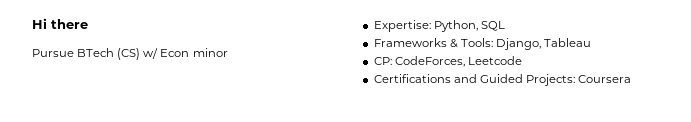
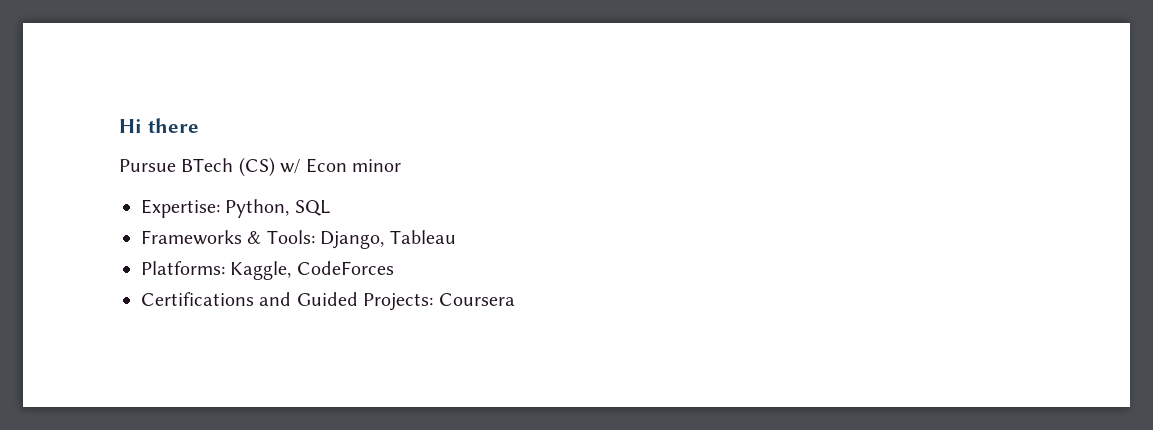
[373,56,522,67] CP: CodeForces, Leetcode -> [141,261,394,280] Platforms: Kaggle, CodeForces

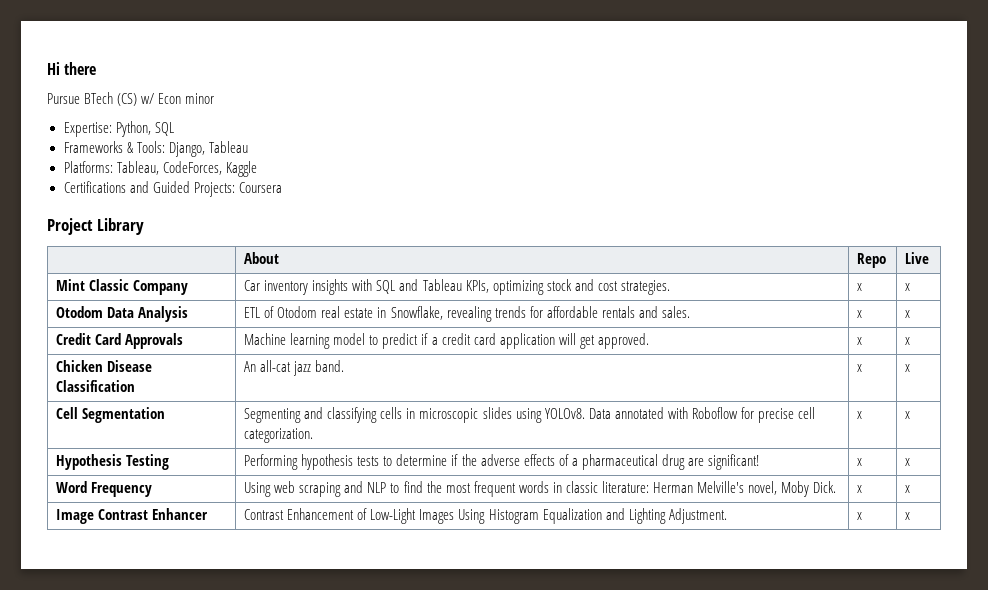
[230,261,394,280] Kaggle, CodeForces -> [116,161,257,177] Tableau, CodeForces, Kaggle
(515, 299) none -> [47,218,145,235] [244,252,280,264] [857,253,887,268] [905,252,930,264] [56,279,189,295] [244,279,670,295] [857,283,863,291] [905,283,911,291] [56,306,189,322] [244,306,690,322] [857,310,863,318] [905,310,911,318] [56,333,184,349] [244,333,649,349] [857,337,863,345] [905,337,911,345] [56,360,153,372] [56,380,136,392] [244,360,345,376] [857,364,863,372] [905,364,911,372] [56,407,166,423] [244,407,815,423] [244,428,314,443] [857,411,863,419] [905,411,911,419] [56,454,170,470] [244,454,759,470] [857,458,863,466] [905,458,911,466] [56,481,153,497] [244,481,837,497] [857,485,863,493] [905,485,911,493] [56,508,209,524] [244,508,727,524] [857,512,863,520] [905,512,911,520] // Project Library // | About | Repo | Live // Mint Classic Company | Car inventory insights with SQL and Tableau KPIs, optimizing stock and cost strategies. | x | x // Otodom Data Analysis | ETL of Otodom real estate in Snowflake, revealing trends for affordable rentals and sales. | x | x // Credit Card Approvals | Machine learning model to predict if a credit card application will get approved. | x | x // Chicken Disease Classification | An all-cat jazz band. | x | x // Cell Segmentation | Segmenting and classifying cells in microscopic slides using YOLOv8. Data annotated with Roboflow for precise cell categorization. | x | x // Hypothesis Testing | Performing hypothesis tests to determine if the adverse effects of a pharmaceutical drug are significant! | x | x // Word Frequency | Using web scraping and NLP to find the most frequent words in classic literature: Herman Melville's novel, Moby Dick. | x | x // Image Contrast Enhancer | Contrast Enhancement of Low-Light Images Using Histogram Equalization and Lighting Adjustment. | x | x

